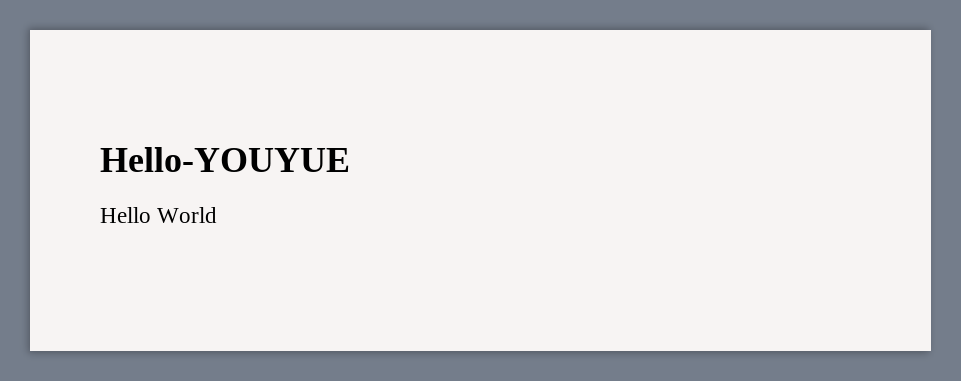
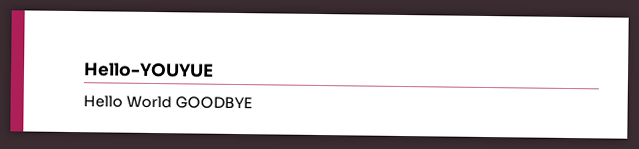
(218, 215) none -> [174,96,253,110] GOODBYE

